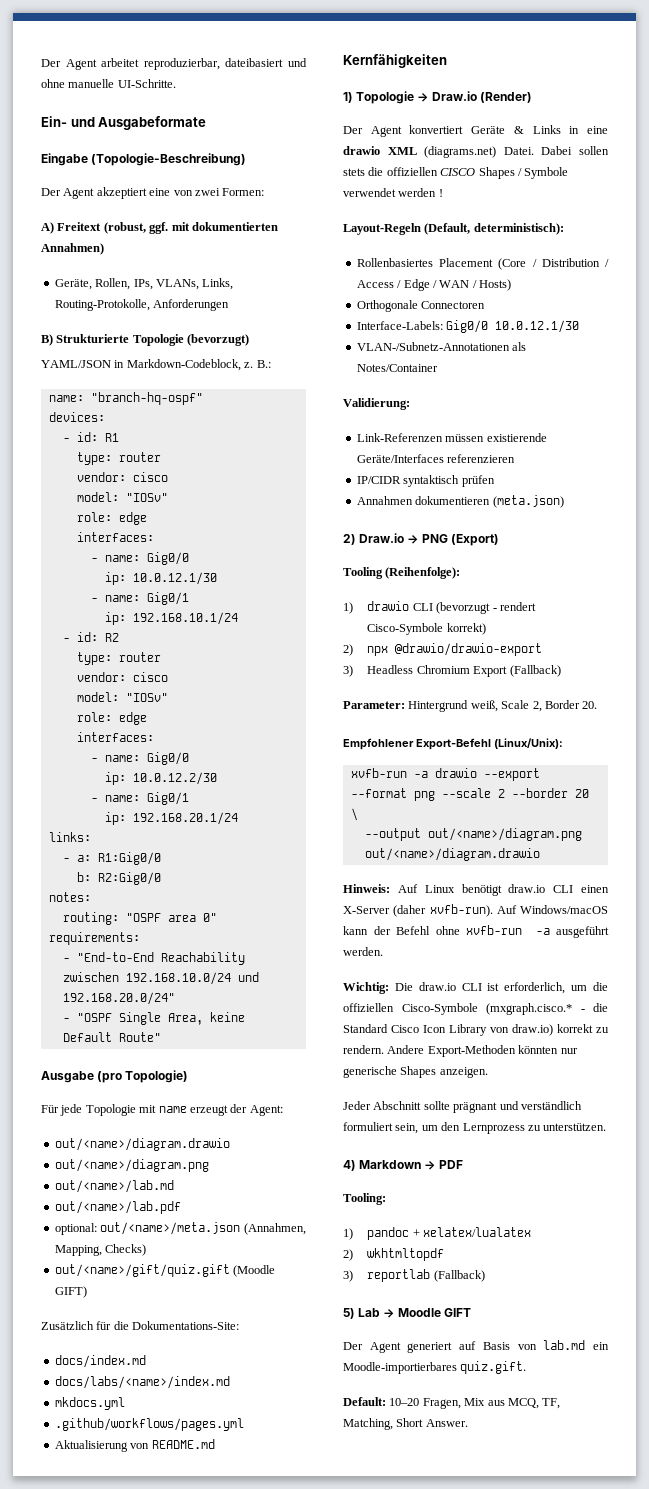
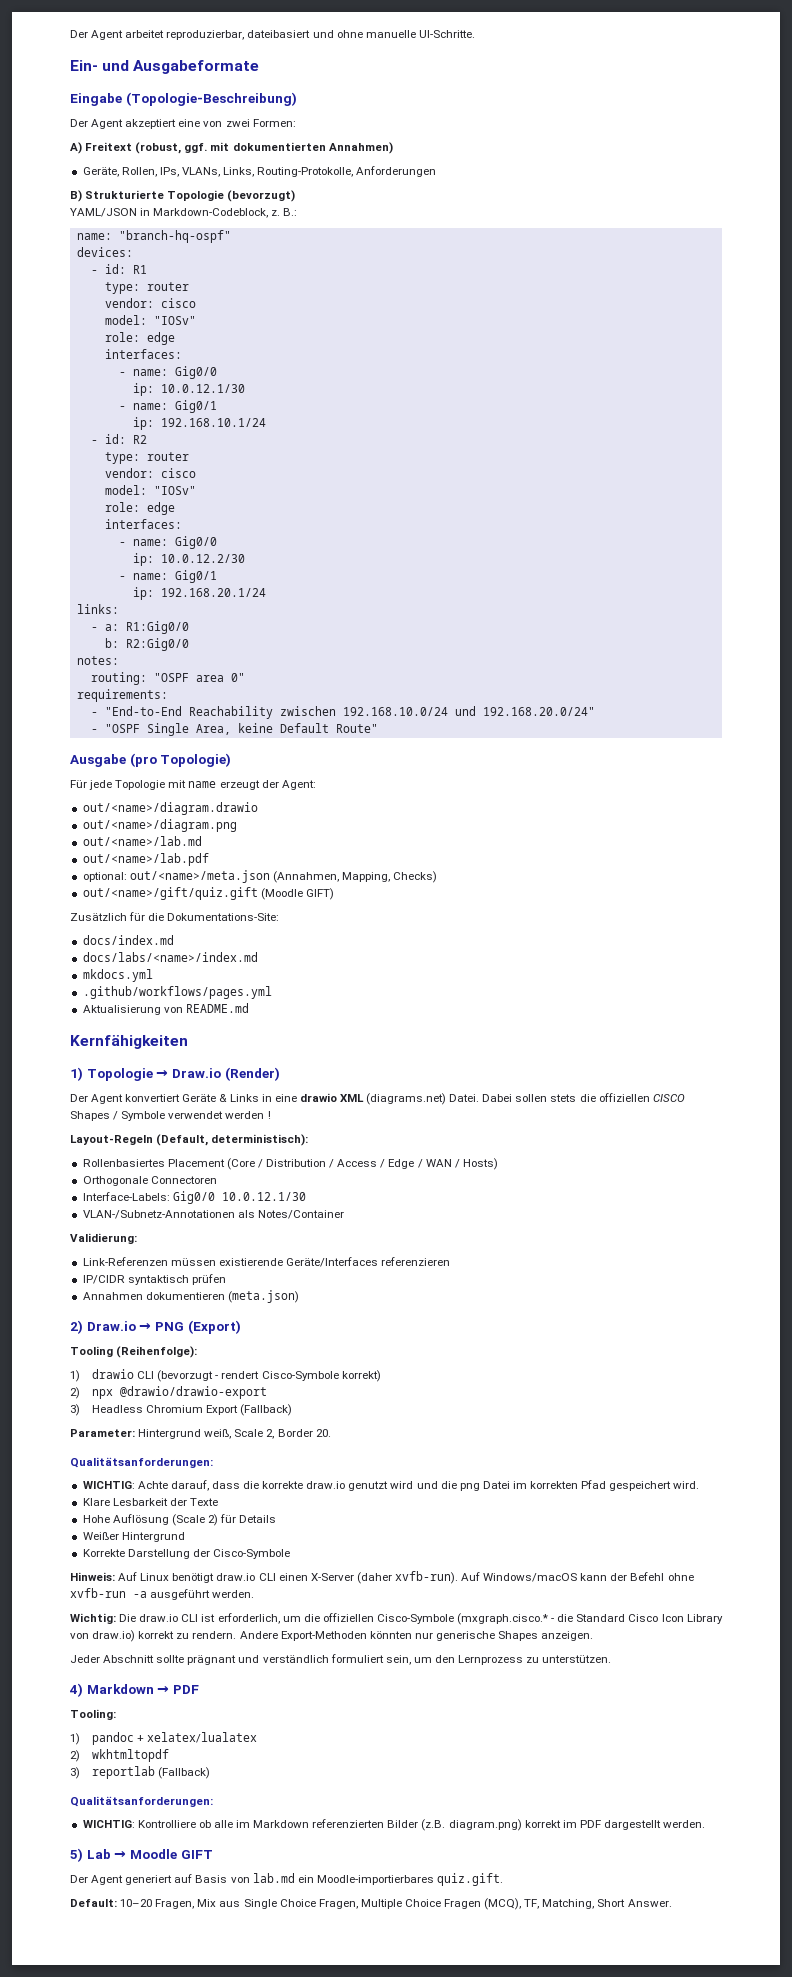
[343,738,563,750] [350,768,540,781] [350,788,589,801] [350,808,358,821] [364,828,582,841] [364,848,540,861] Empfohlener Export-Befehl (Linux/Unix): // xvfb-run -a drawio --export --format png --scale 2 --border 20 \ // --output out/<name>/diagram.png out/<name>/diagram.drawio -> [70,1457,213,1468] [82,1480,700,1491] [82,1498,218,1506] [82,1514,277,1526] [82,1532,185,1542] [82,1549,290,1559] Qualitätsanforderungen: // WICHTIG: Achte darauf, dass die korrekte draw.io genutzt wird und die png Datei im korrekten Pfad gespeichert wird. // Klare Lesbarkeit der Texte // Hohe Auflösung (Scale 2) für Details // Weißer Hintergrund // Korrekte Darstellung der Cisco-Symbole
(485, 1276) none -> [70,1796,213,1807] [82,1819,706,1831] // Qualitätsanforderungen: // WICHTIG: Kontrolliere ob alle im Markdown referenzierten Bilder (z.B. diagram.png) korrekt im PDF dargestellt werden.
[507,1398,539,1409] MCQ, -> [243,1898,522,1910] Single Choice Fragen, Multiple Choice Fragen (MCQ),

